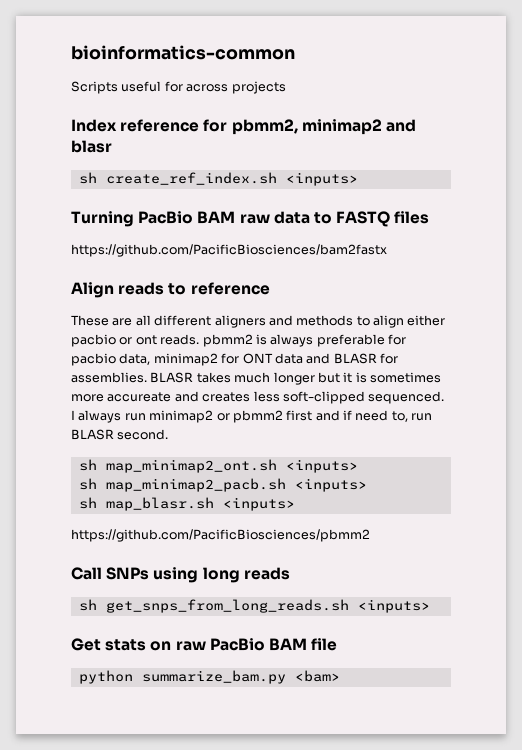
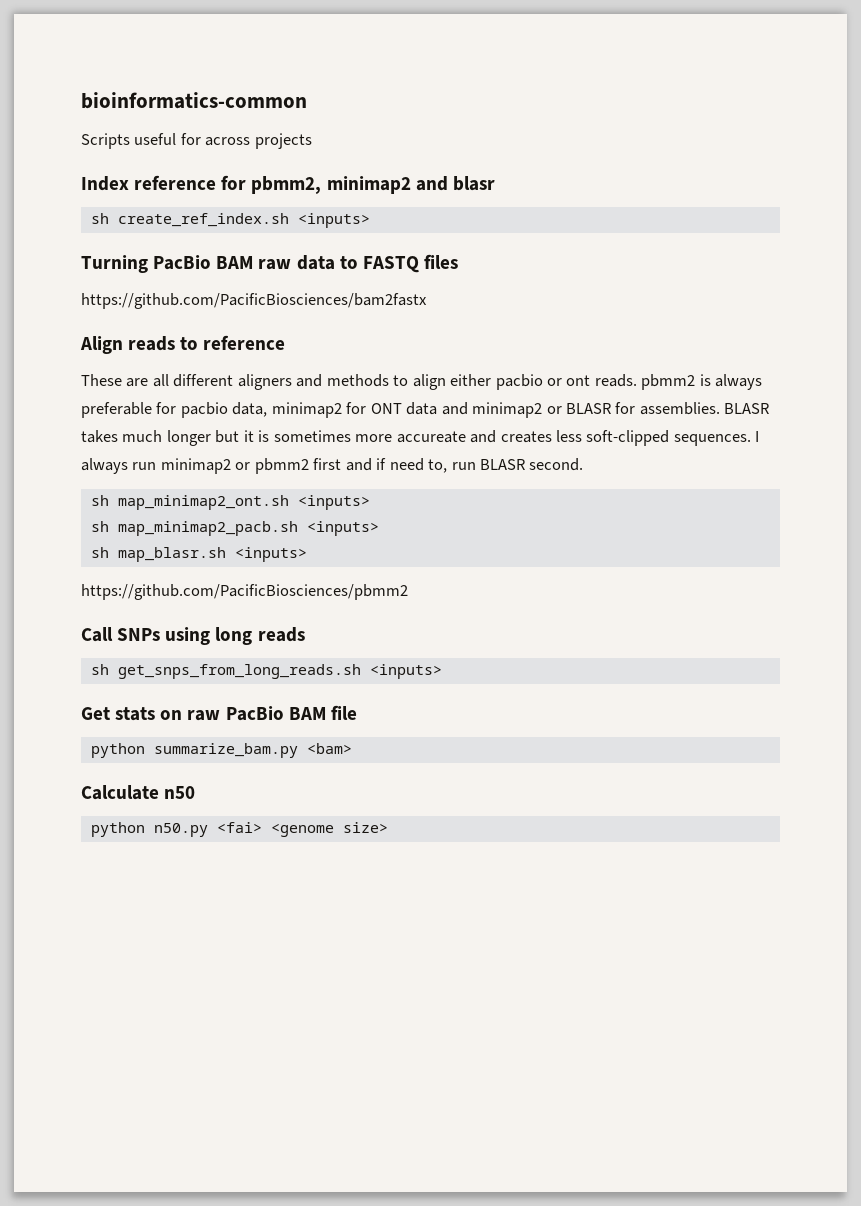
(331, 358) none -> [472,402,562,418] minimap2 or
[368,391,445,404] sequenced. -> [673,434,751,446] sequences.
(340, 676) none -> [81,785,196,800] [90,822,388,837] // Calculate n50 // python n50.py <fai> <genome size>

